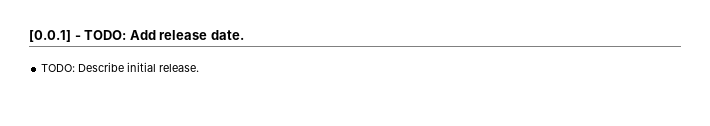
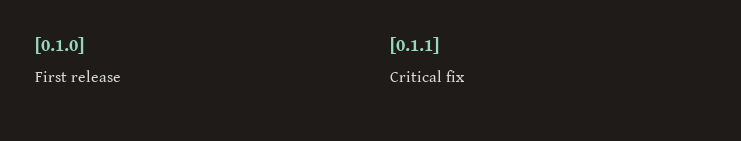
[29,30,244,42] [41,62,200,72] [0.0.1] - TODO: Add release date. // TODO: Describe initial release. -> [35,37,84,54] [35,70,122,82] [390,37,439,54] [390,70,466,82] [0.1.0] // First release // [0.1.1] // Critical fix

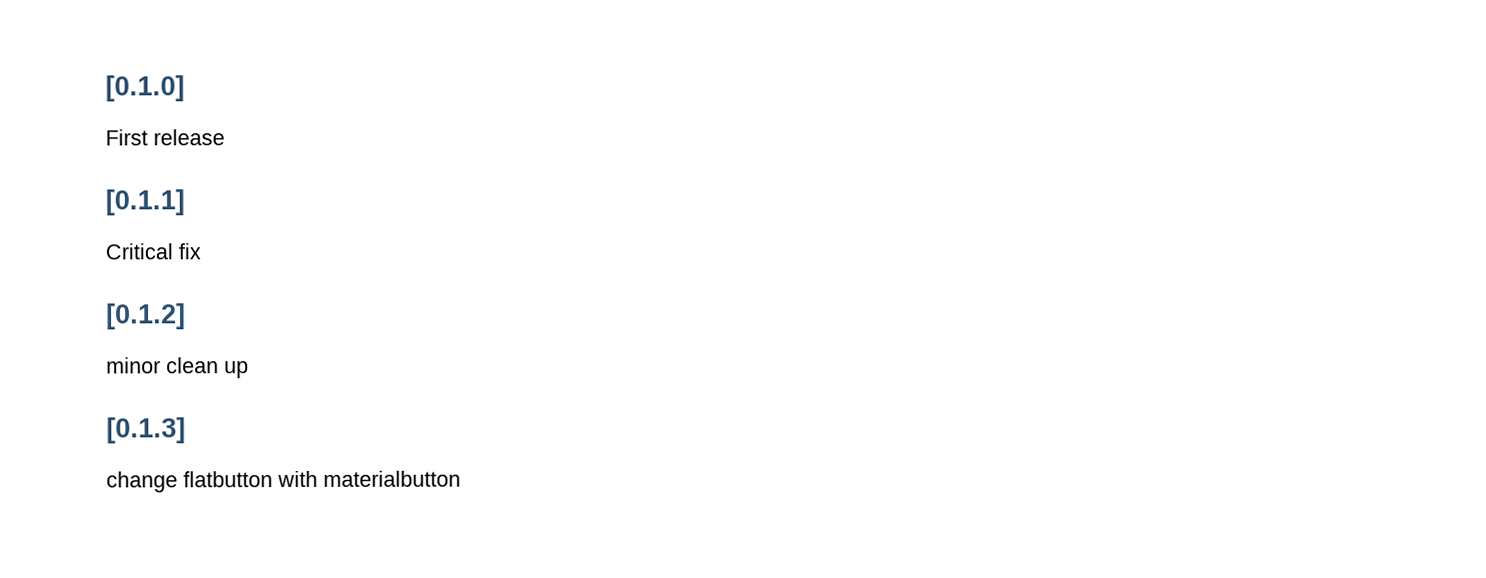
(466, 76) none -> [106,303,186,330] [106,357,249,379] [106,417,186,444] [106,470,461,493] // [0.1.2] // minor clean up // [0.1.3] // change flatbutton with materialbutton

